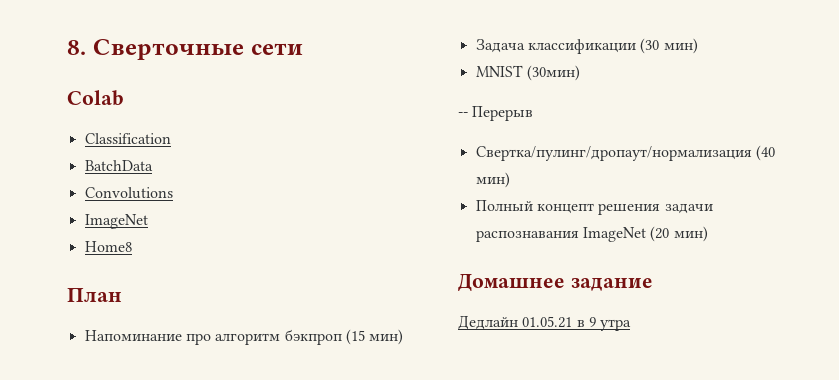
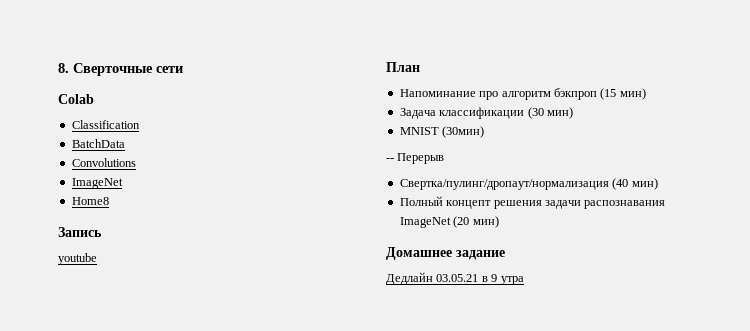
(132, 246) none -> [58,227,102,237] [58,253,97,265] // Запись // youtube
[522,316,573,328] 01.05.21 -> [436,274,479,282] 03.05.21

